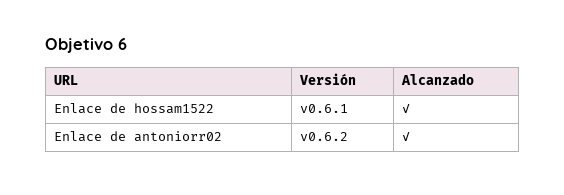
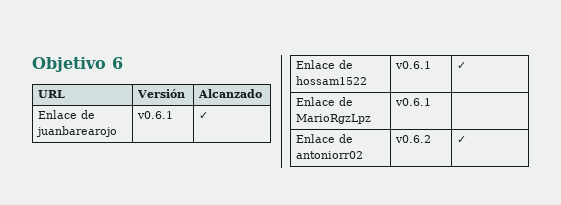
(475, 79) none -> [38,110,96,119] [36,126,118,137] [137,111,174,119] [199,112,209,119] // Enlace de juanbarearojo | v0.6.1 | ✓
(411, 108) none -> [296,97,354,106] [296,114,372,124] [395,98,432,106] // Enlace de MarioRgzLpz | v0.6.1 |

